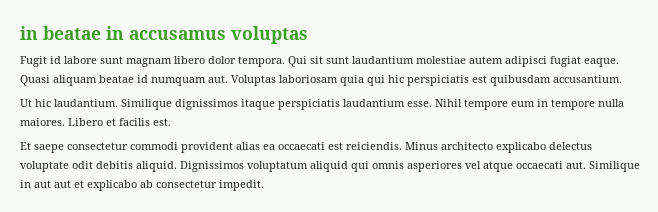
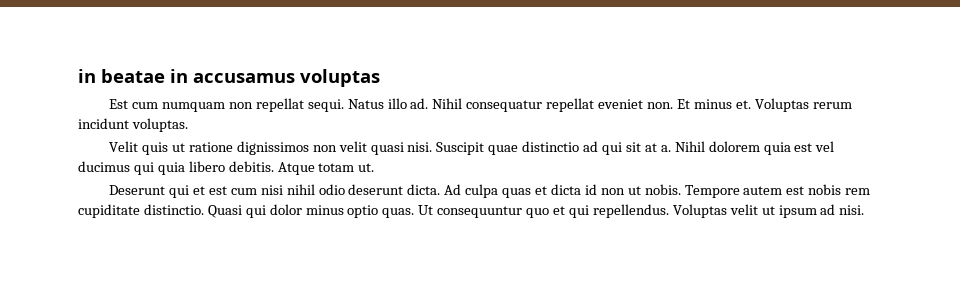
[20,56,619,67] [20,75,622,86] [20,99,624,110] [20,118,171,126] [20,142,592,153] [20,161,640,172] [20,180,264,191] Fugit id labore sunt magnam libero dolor tempora. Qui sit sunt laudantium molestiae autem adipisci fugiat eaque. Quasi aliquam beatae id numquam aut. Voluptas laboriosam quia qui hic perspiciatis est quibusdam accusantium. // Ut hic laudantium. Similique dignissimos itaque perspiciatis laudantium esse. Nihil tempore eum in tempore nulla maiores. Libero et facilis est. // Et saepe consectetur commodi provident alias ea occaecati est reiciendis. Minus architecto explicabo delectus voluptate odit debitis aliquid. Dignissimos voluptatum aliquid qui omnis asperiores vel atque occaecati aut. Similique in aut aut et explicabo ab consectetur impedit. -> [109,98,852,112] [78,118,188,132] [109,141,835,155] [78,161,375,175] [109,184,871,198] [78,204,865,218] Est cum numquam non repellat sequi. Natus illo ad. Nihil consequatur repellat eveniet non. Et minus et. Voluptas rerum incidunt voluptas. // Velit quis ut ratione dignissimos non velit quasi nisi. Suscipit quae distinctio ad qui sit at a. Nihil dolorem quia est vel ducimus qui quia libero debitis. Atque totam ut. // Deserunt qui et est cum nisi nihil odio deserunt dicta. Ad culpa quas et dicta id non ut nobis. Tempore autem est nobis rem cupiditate distinctio. Quasi qui dolor minus optio quas. Ut consequuntur quo et qui repellendus. Voluptas velit ut ipsum ad nisi.

